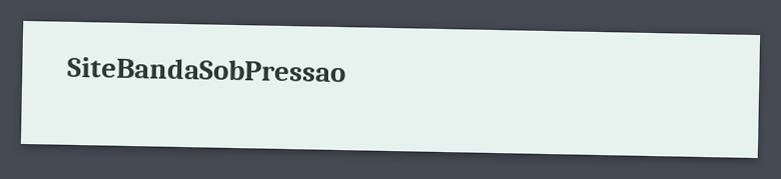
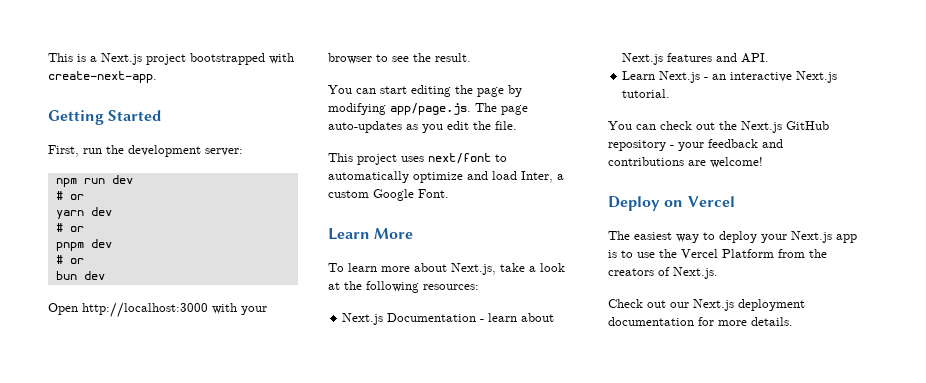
[67,56,346,83] SiteBandaSobPressao -> [48,53,294,65] [48,71,157,83] [48,110,162,125] [48,145,243,157] [55,175,133,187] [55,191,84,200] [55,207,112,219] [55,223,84,232] [55,239,112,251] [55,255,84,264] [55,271,105,280] [48,302,267,318] [328,53,471,64] [328,85,522,97] [328,103,528,115] [328,121,517,133] [328,153,507,165] [328,171,564,183] [328,189,449,201] [328,228,414,240] [328,263,565,275] [328,281,479,293] [342,313,555,325] [622,53,770,65] [622,71,838,83] [622,89,671,98] [608,121,829,133] [608,139,783,151] [608,157,763,168] [608,196,735,211] [608,231,857,243] [608,249,827,258] [608,267,718,279] [608,299,805,311] [608,317,793,326] This is a Next.js project bootstrapped with create-next-app. // Getting Started // First, run the development server: // npm run dev // # or // yarn dev // # or // pnpm dev // # or // bun dev // Open http://localhost:3000 with your browser to see the result. // You can start editing the page by modifying app/page.js. The page auto-updates as you edit the file. // This project uses next/font to automatically optimize and load Inter, a custom Google Font. // Learn More // To learn more about Next.js, take a look at the following resources: // Next.js Documentation - learn about Next.js features and API. // Learn Next.js - an interactive Next.js tutorial. // You can check out the Next.js GitHub repository - your feedback and contributions are welcome! // Deploy on Vercel // The easiest way to deploy your Next.js app is to use the Vercel Platform from the creators of Next.js. // Check out our Next.js deployment documentation for more details.

